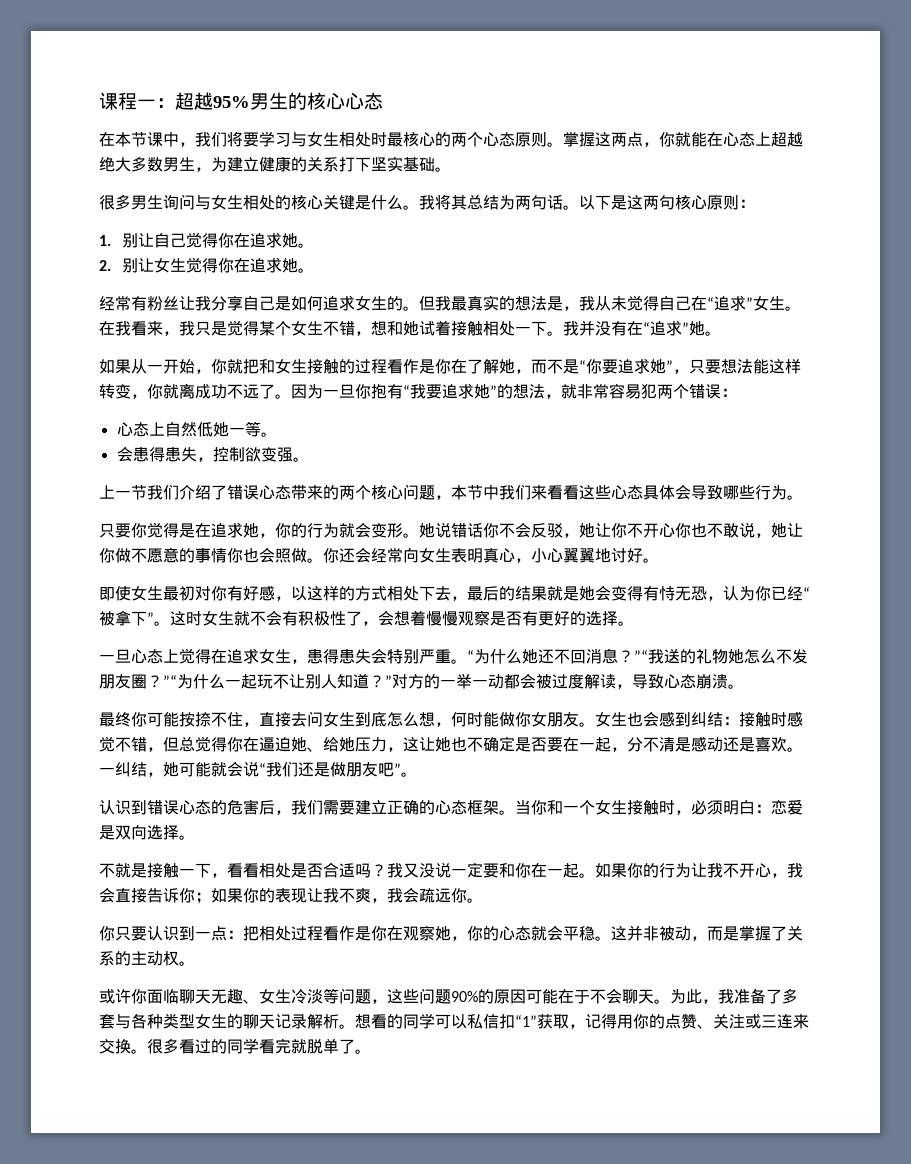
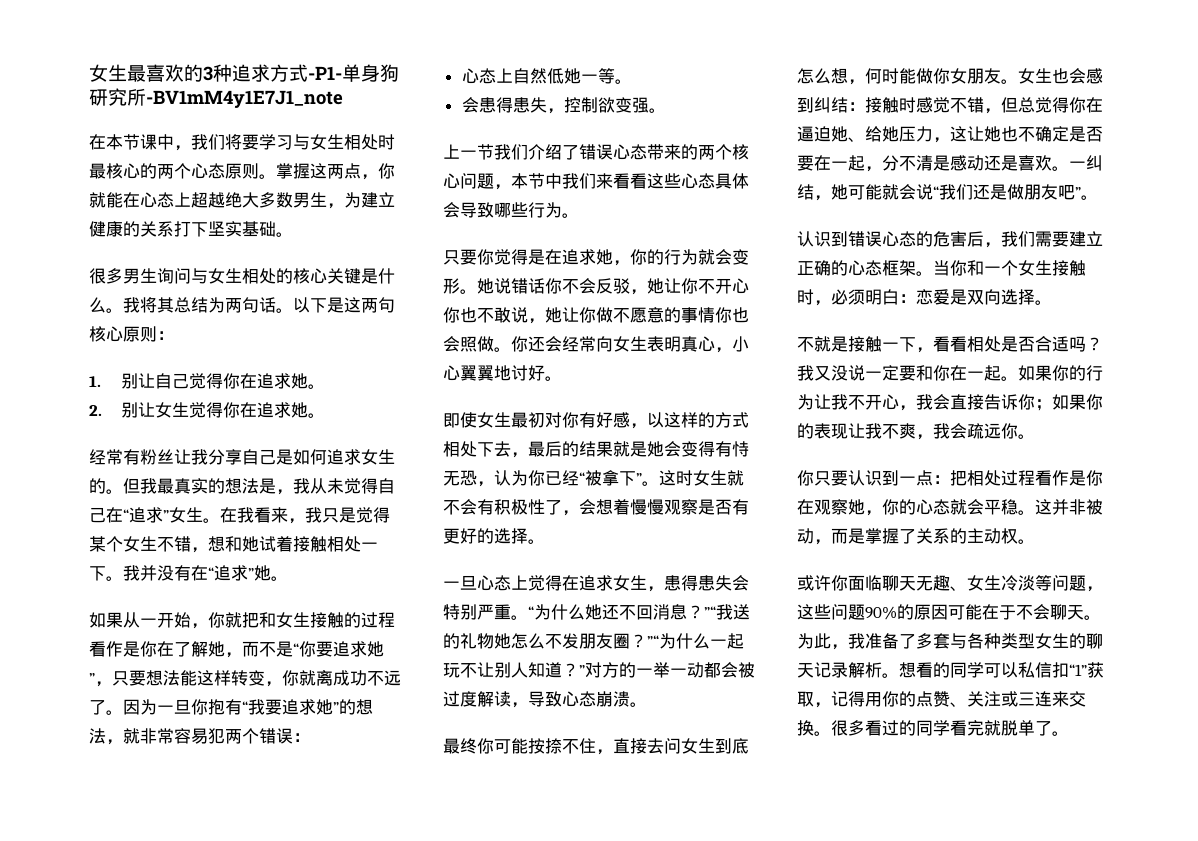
[99,92,383,110] 课程一：超越95%男生的核心心态 -> [89,64,399,82] [89,88,343,108] 女生最喜欢的3种追求方式-P1-单身狗研究所-BV1mM4y1E7J1_note

